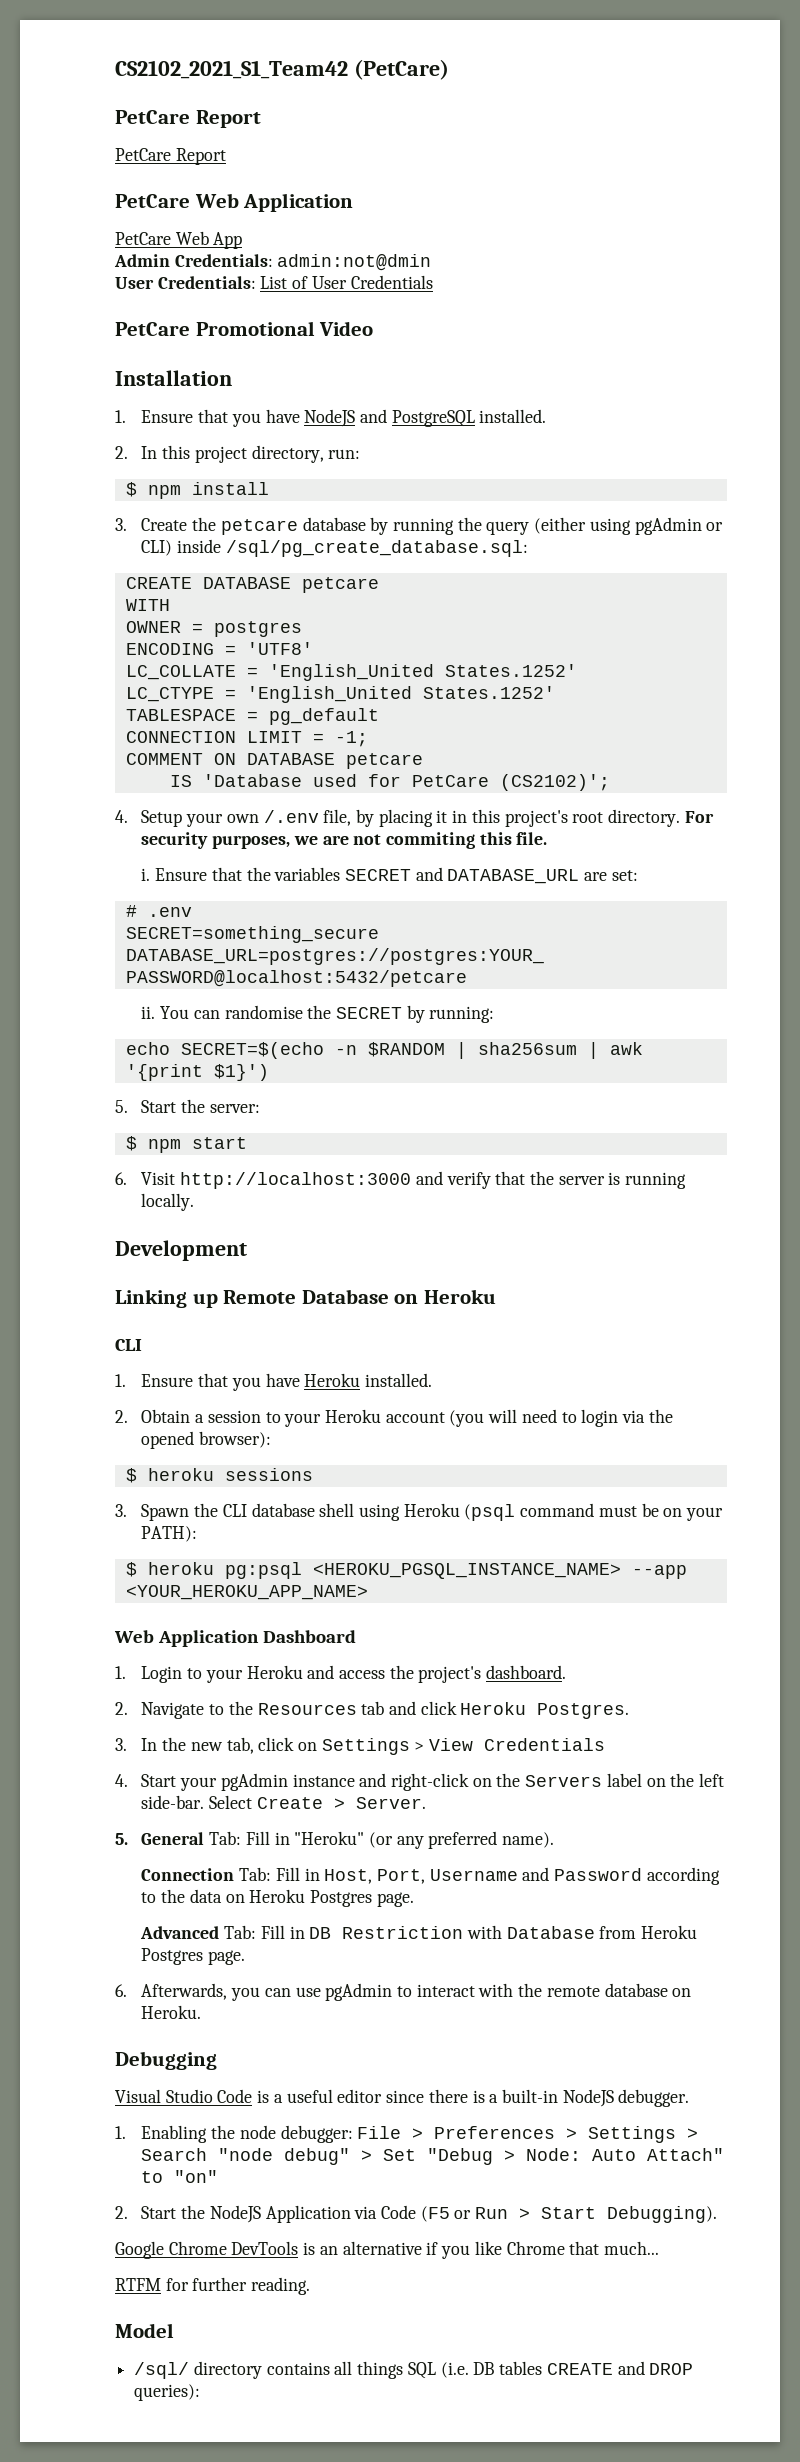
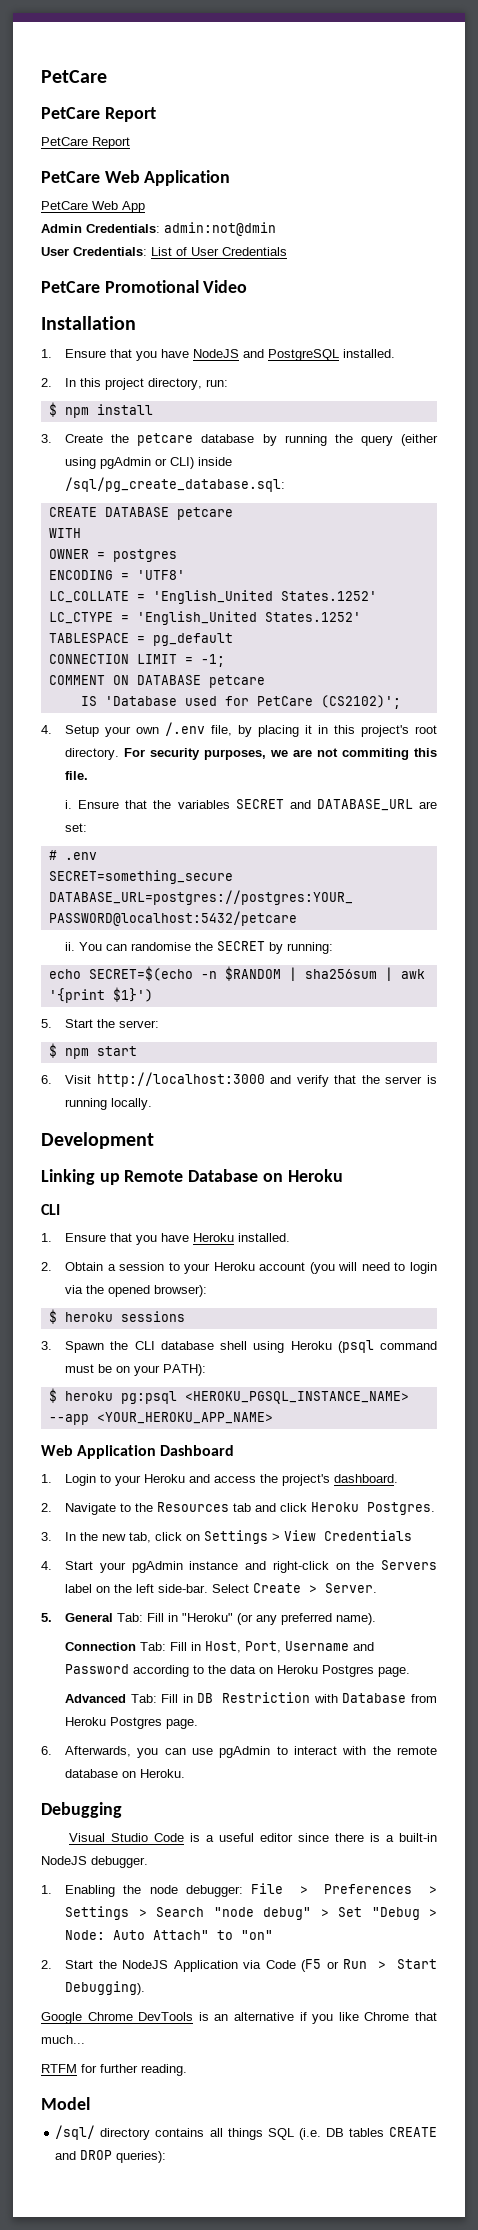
[115,59,449,80] CS2102_2021_S1_Team42 (PetCare) -> [41,70,107,83] PetCare

